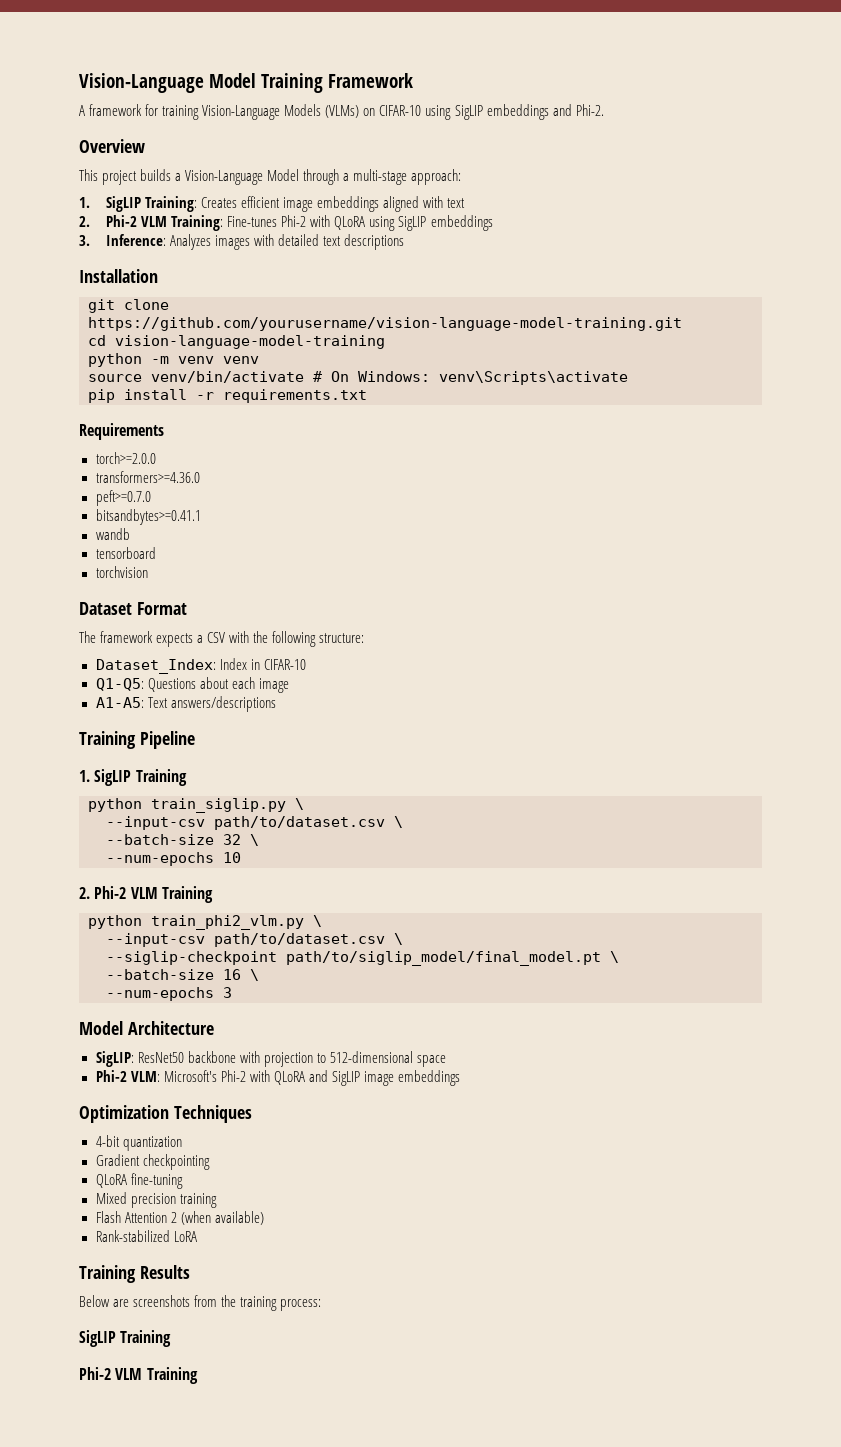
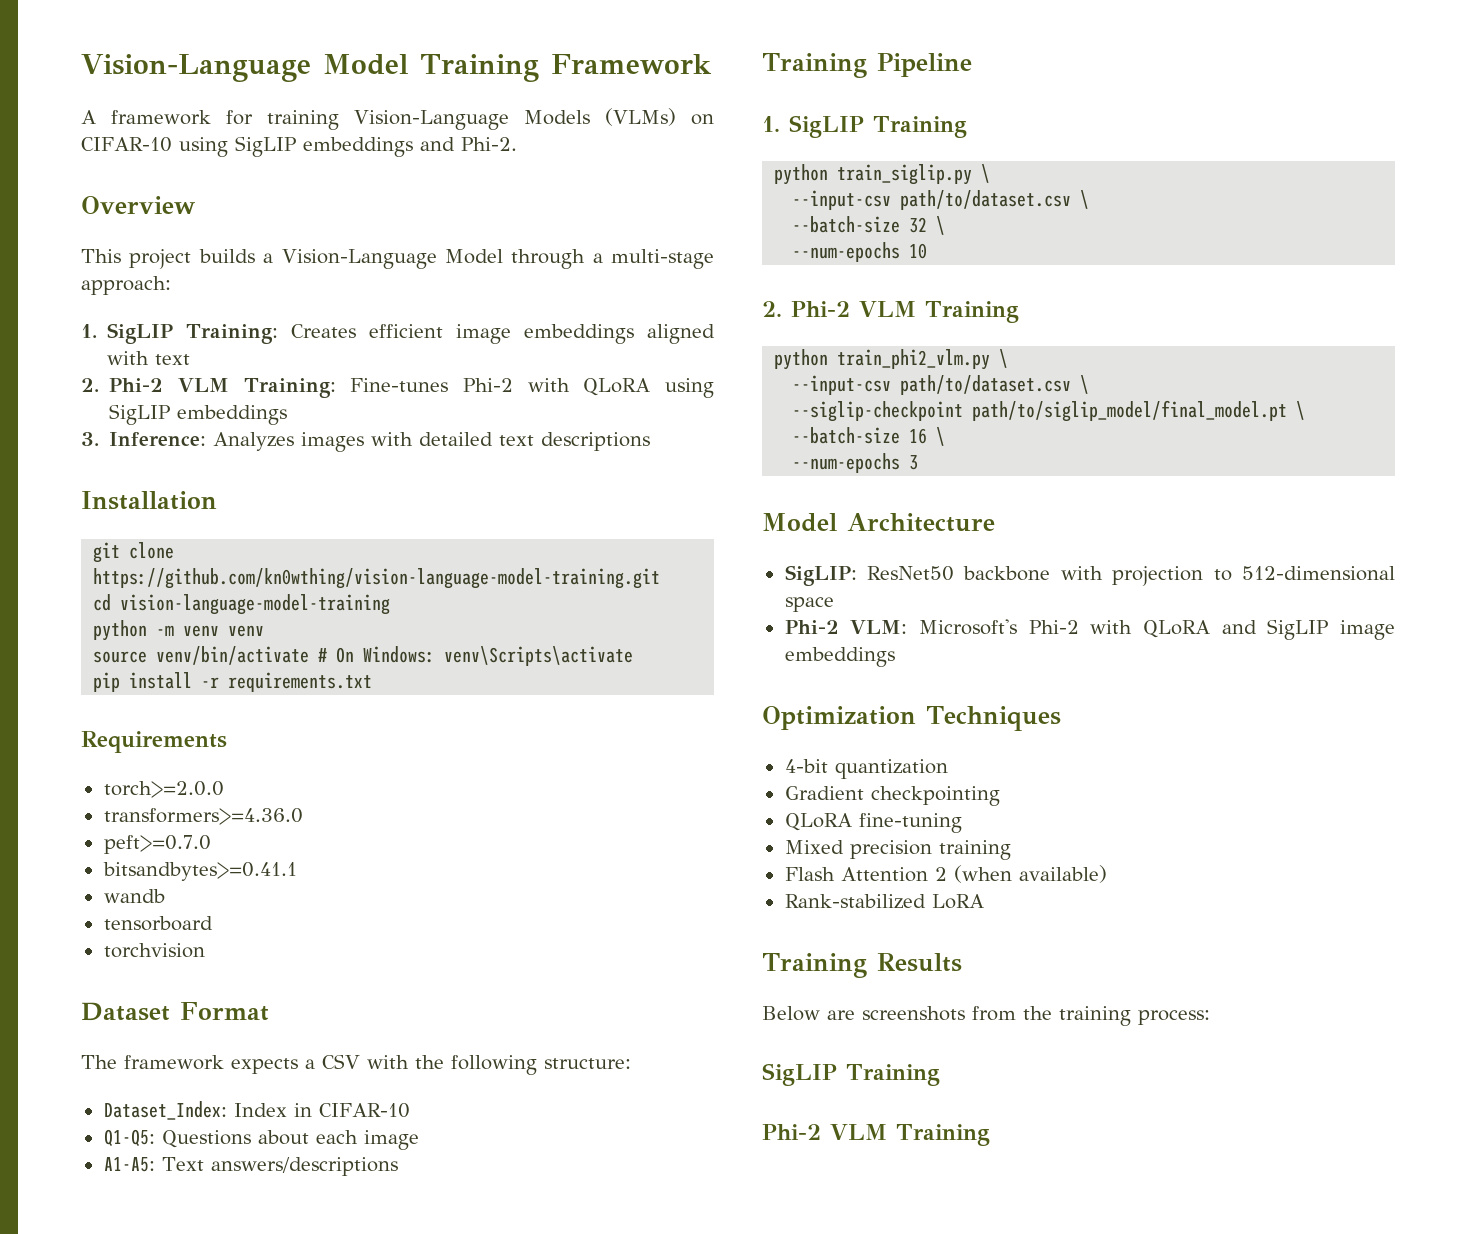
[88,317,682,331] https://github.com/yourusername/vision-language-model-training.git -> [93,568,661,589] https://github.com/kn0wthing/vision-language-model-training.git

